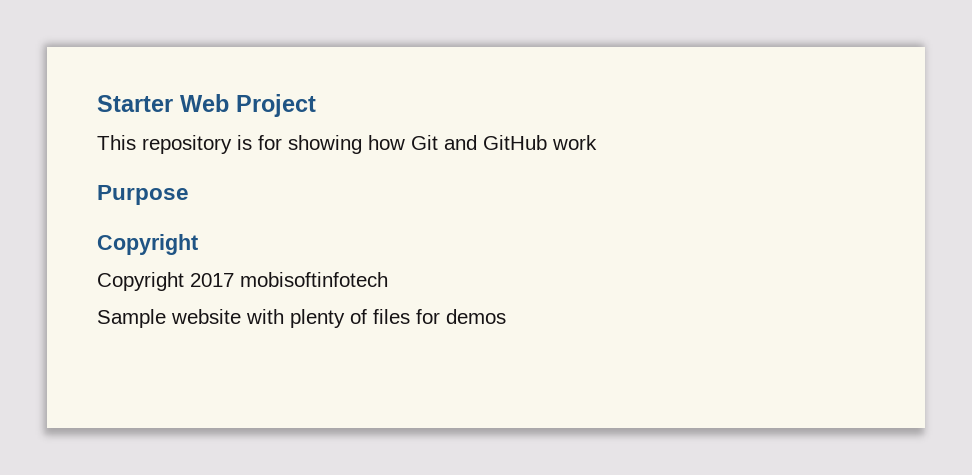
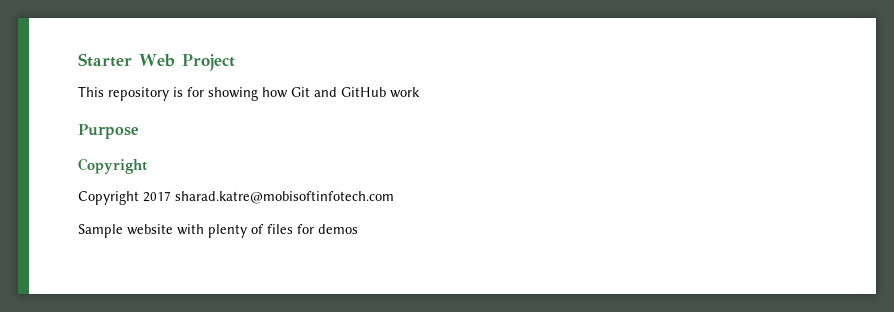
[240,272,388,287] mobisoftinfotech -> [175,191,394,204] sharad.katre@mobisoftinfotech.com

